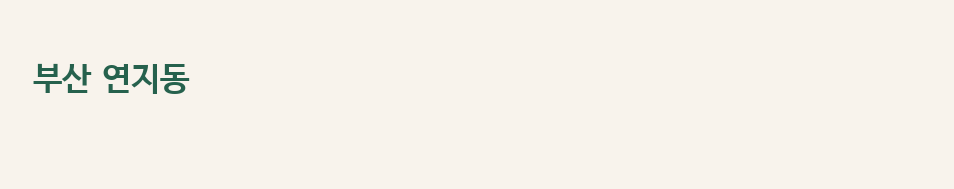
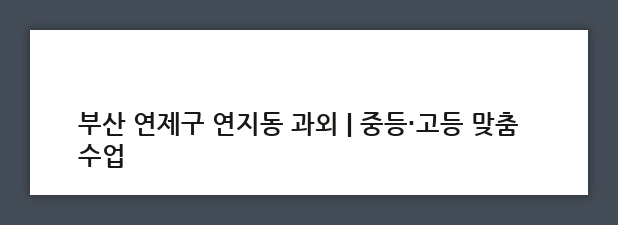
[102,64,190,94] 연지동 -> [133,112,519,137] [78,144,126,168] 연제구 연지동 과외 | 중등·고등 맞춤 수업

